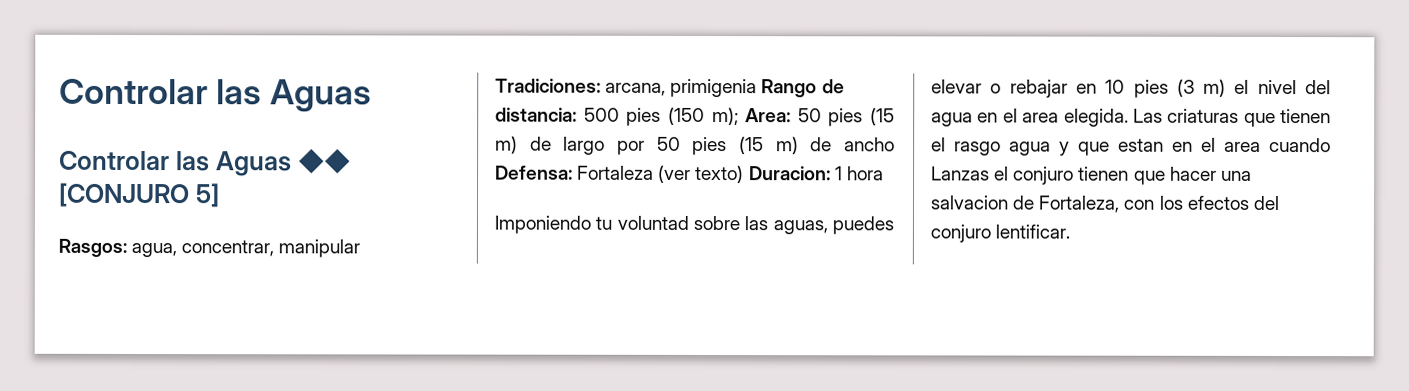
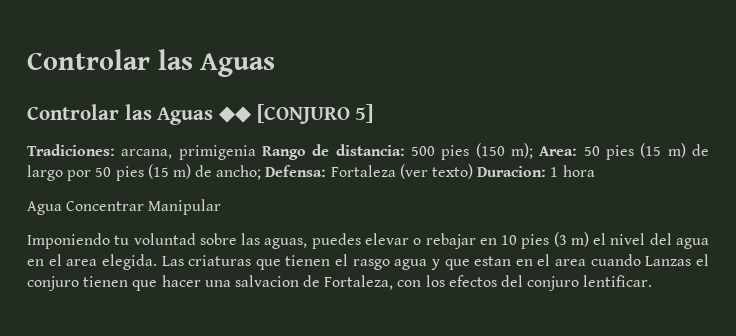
[58,238,361,258] Rasgos: agua, concentrar, manipular -> (374, 113) none
[844,137,895,152] ancho -> [216,165,262,180] ancho;
(884, 173) none -> [27,199,222,215] // Agua Concentrar Manipular

